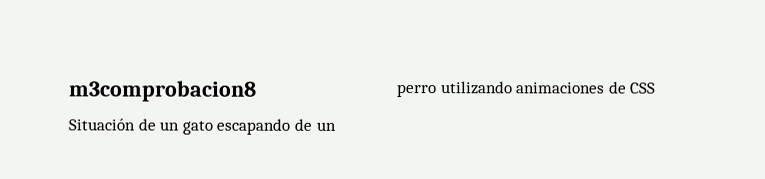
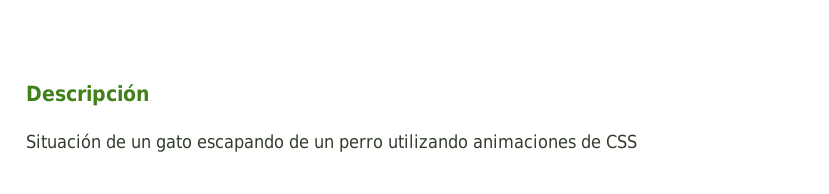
[68,80,257,102] m3comprobacion8 -> [26,84,149,106] Descripción

